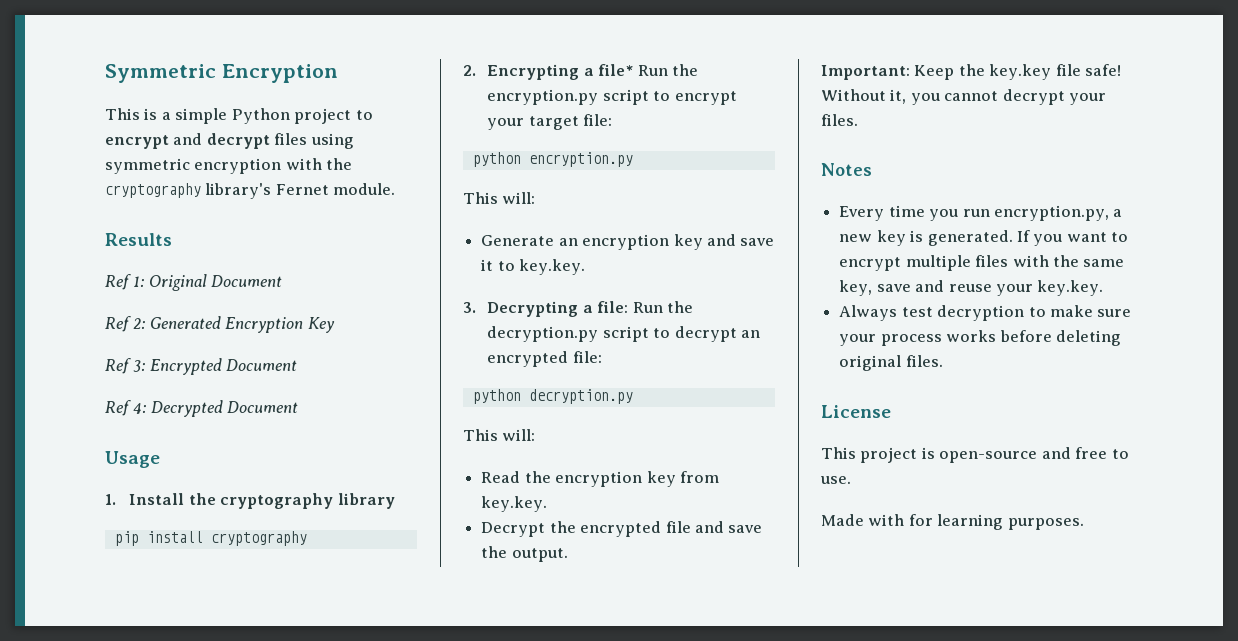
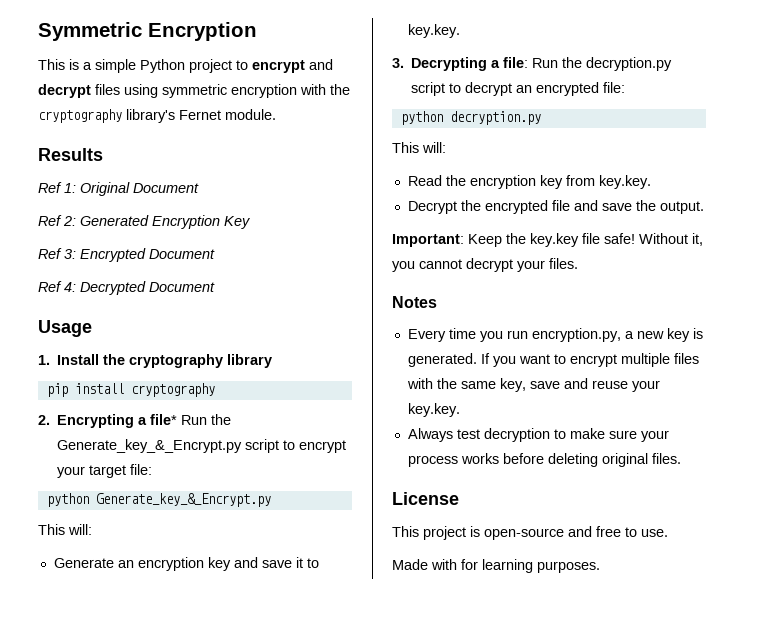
[487,89,599,105] encryption.py -> [57,439,243,453] Generate_key_&_Encrypt.py
[528,152,633,167] encryption.py -> [95,493,271,507] Generate_key_&_Encrypt.py

